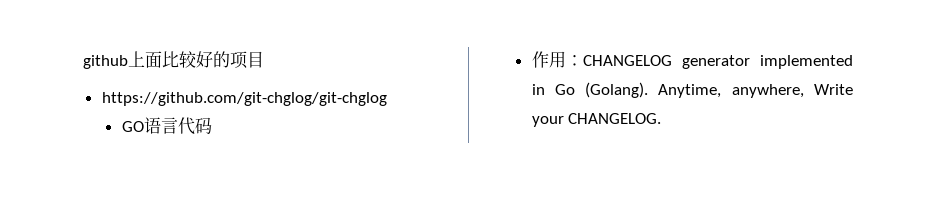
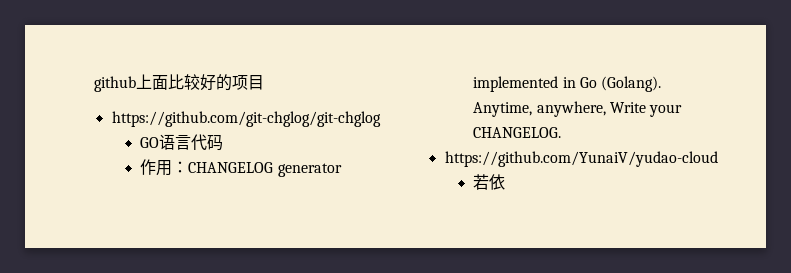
(662, 118) none -> [444,151,718,167] [473,174,506,190] // https://github.com/YunaiV/yudao-cloud // 若依

